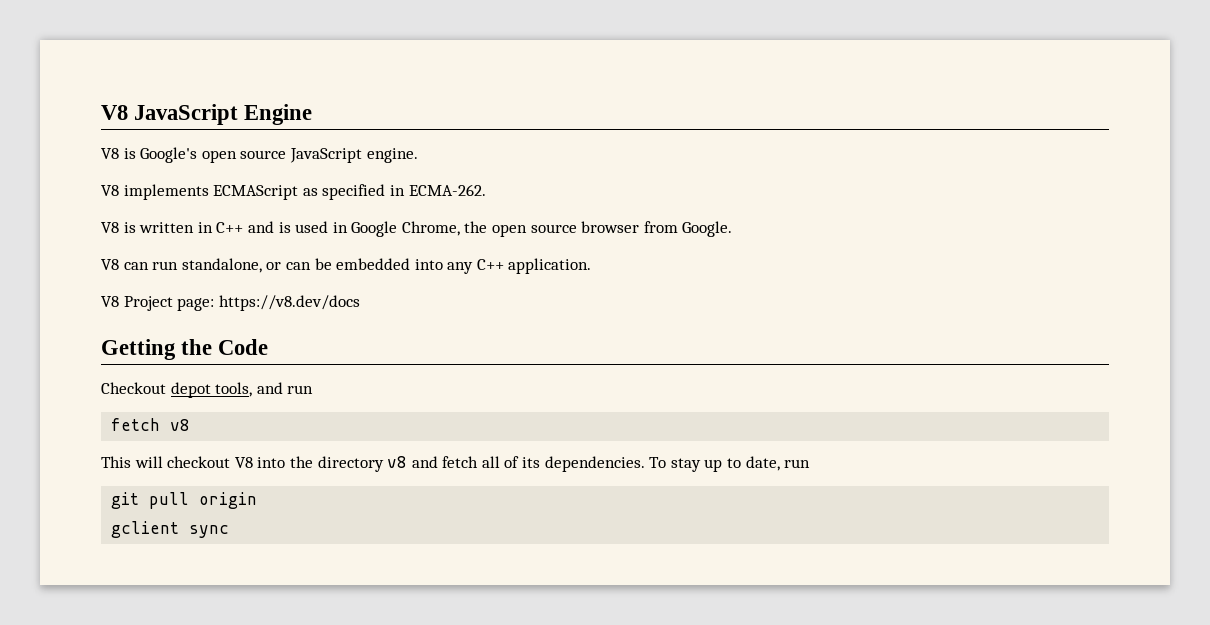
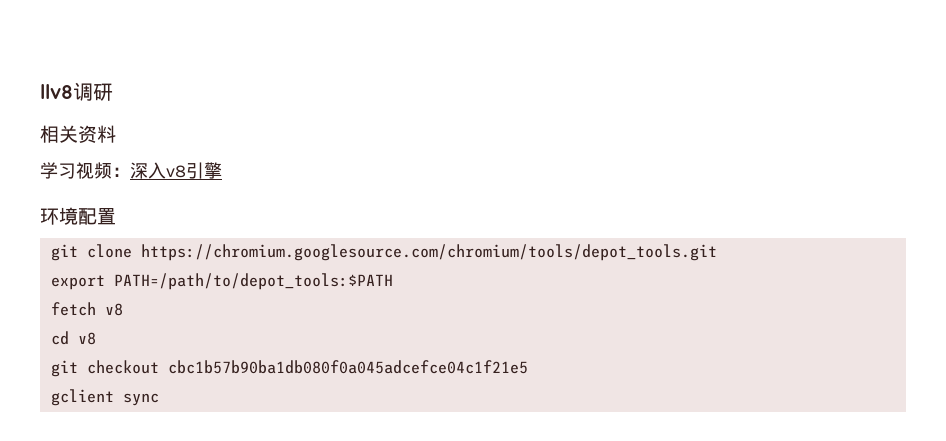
[101,104,313,125] [101,147,418,163] [101,184,486,200] [101,221,733,237] [101,258,592,274] [101,295,360,311] [101,339,269,360] [101,382,314,398] [111,418,191,431] [101,456,811,472] [111,492,258,509] V8 JavaScript Engine // V8 is Google's open source JavaScript engine. // V8 implements ECMAScript as specified in ECMA-262. // V8 is written in C++ and is used in Google Chrome, the open source browser from Google. // V8 can run standalone, or can be embedded into any C++ application. // V8 Project page: https://v8.dev/docs // Getting the Code // Checkout depot tools, and run // fetch v8 // This will checkout V8 into the directory v8 and fetch all of its dependencies. To stay up to date, run // git pull origin -> [40,82,113,101] [40,125,116,143] [40,162,222,179] [40,207,116,225] [50,244,717,261] [50,273,393,290] [50,302,123,316] [50,331,96,345] [50,360,528,377] llv8调研 // 相关资料 // 学习视频：深入v8引擎 // 环境配置 // git clone https://chromium.googlesource.com/chromium/tools/depot_tools.git // export PATH=/path/to/depot_tools:$PATH // fetch v8 // cd v8 // git checkout cbc1b57b90ba1db080f0a045adcefce04c1f21e5

